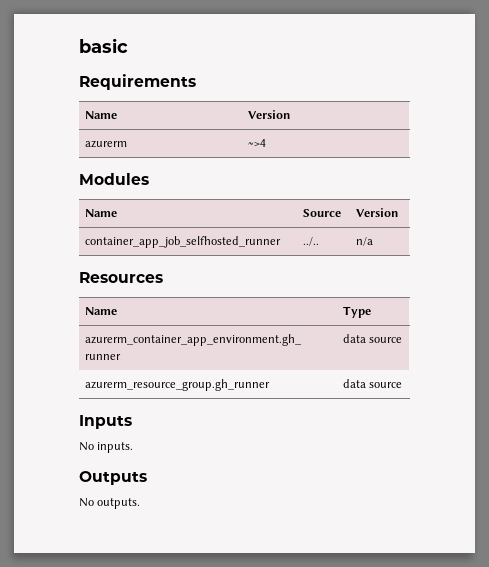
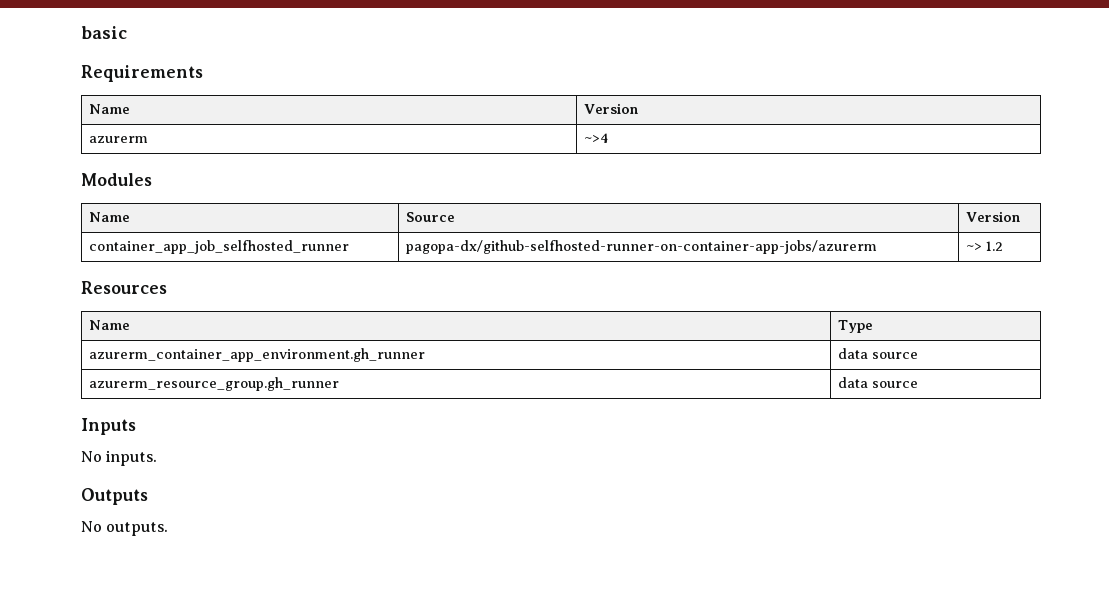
[302,237,319,246] [355,237,373,246] ../.. | n/a -> [406,240,878,254] [966,241,1004,251] pagopa-dx/github-selfhosted-runner-on-container-app-jobs/azurerm | ~> 1.2

